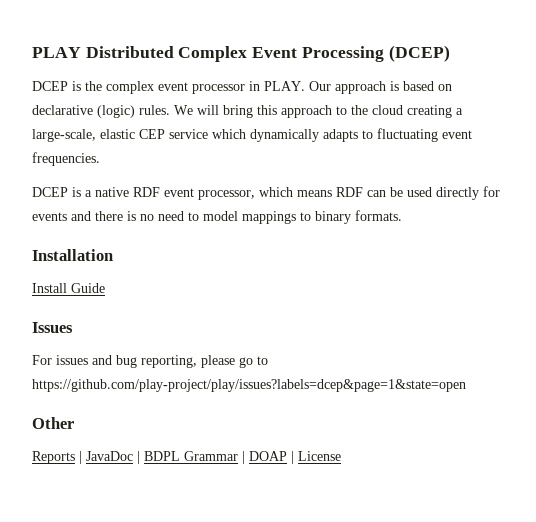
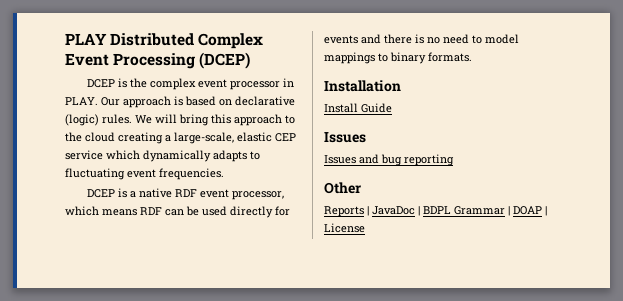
[32,355,268,368] [32,379,466,392] For issues and bug reporting, please go to https://github.com/play-project/play/issues?labels=dcep&page=1&state=open -> [324,154,454,166] Issues and bug reporting

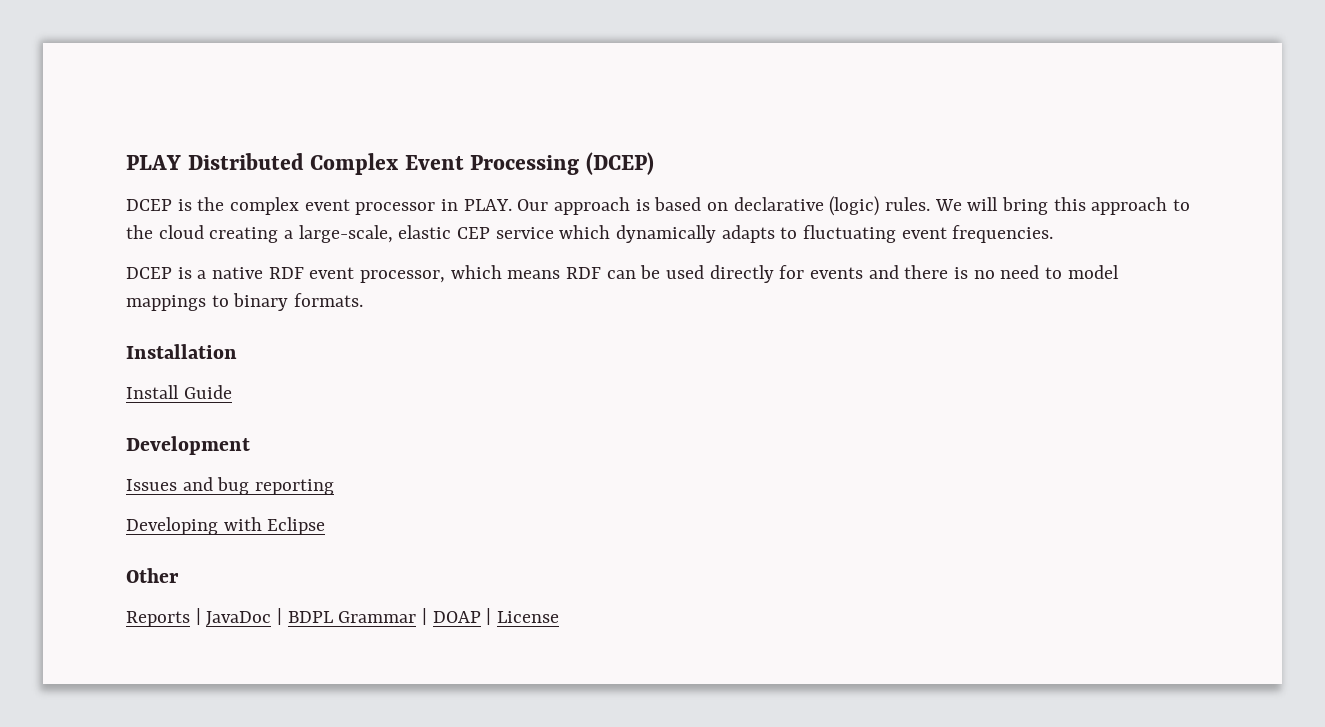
[324,132,366,143] Issues -> [126,436,250,455] Development
(454, 160) none -> [126,517,326,535] // Developing with Eclipse

